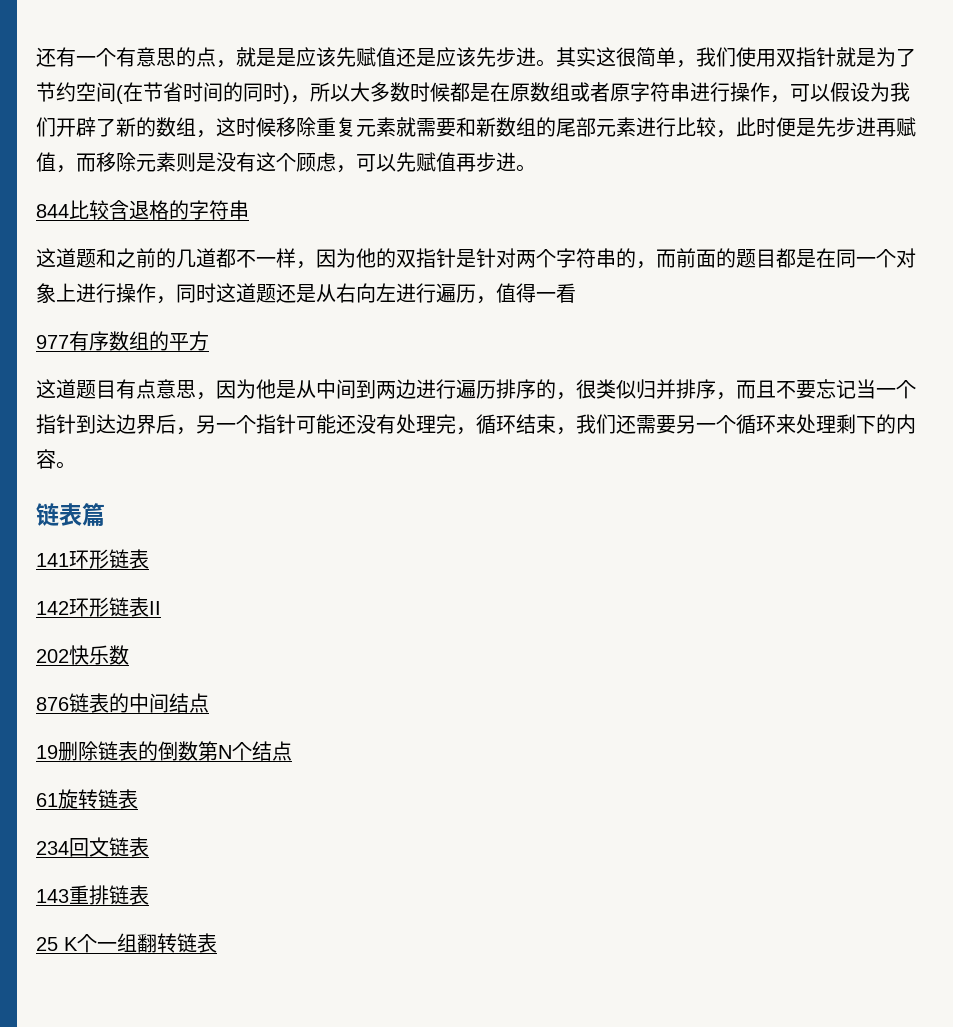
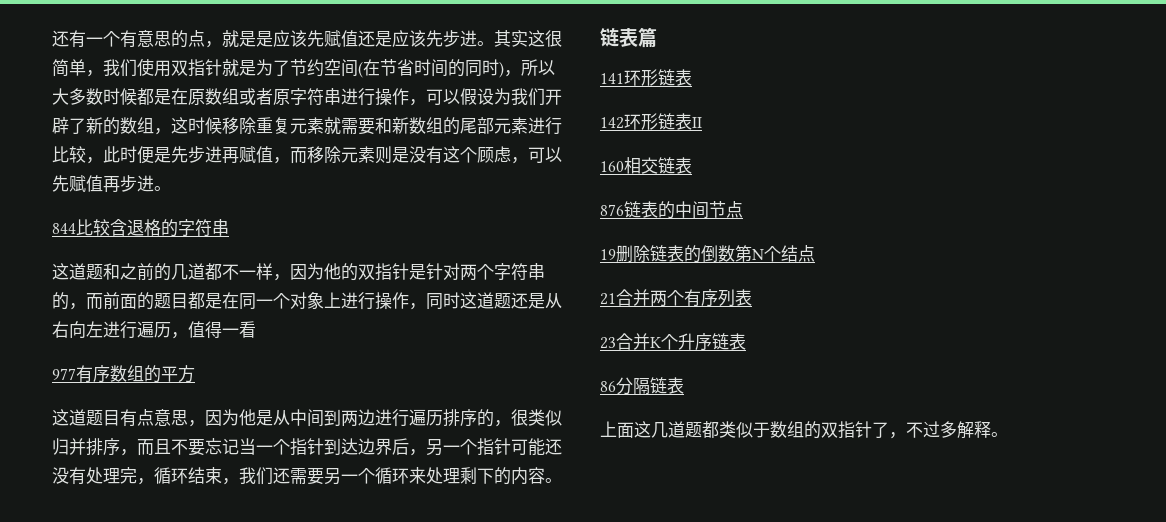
[36,645,129,665] 202快乐数 -> [600,157,692,174] 160相交链表
[169,693,189,713] 结 -> [709,201,726,218] 节
[36,789,138,809] [36,837,149,857] [36,885,149,905] [36,933,217,953] 61旋转链表 // 234回文链表 // 143重排链表 // 25 K个一组翻转链表 -> [600,289,752,307] [600,333,746,351] [600,377,684,395] [600,421,1008,439] 21合并两个有序列表 // 23合并K个升序链表 // 86分隔链表 // 上面这几道题都类似于数组的双指针了，不过多解释。

